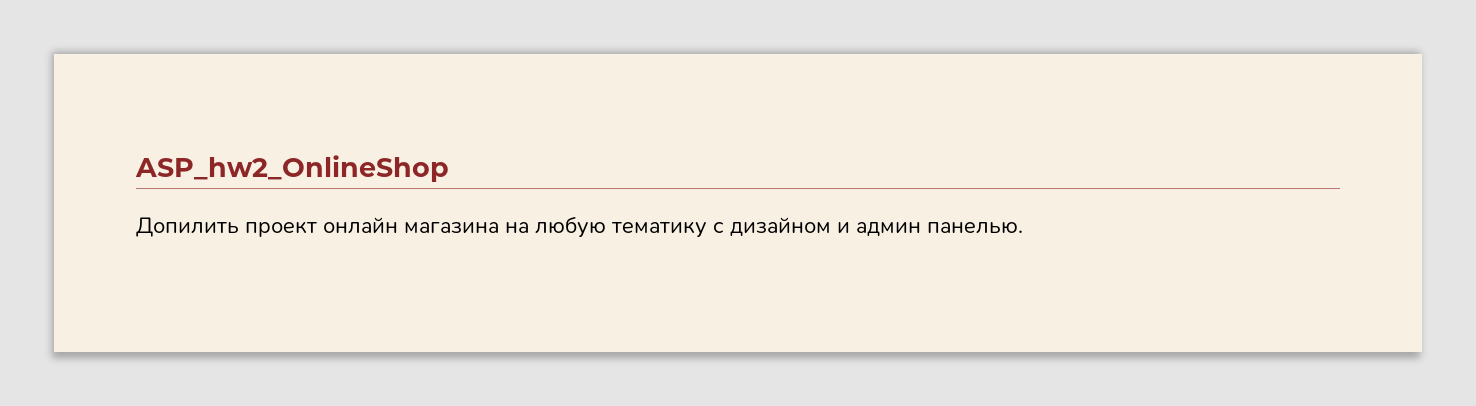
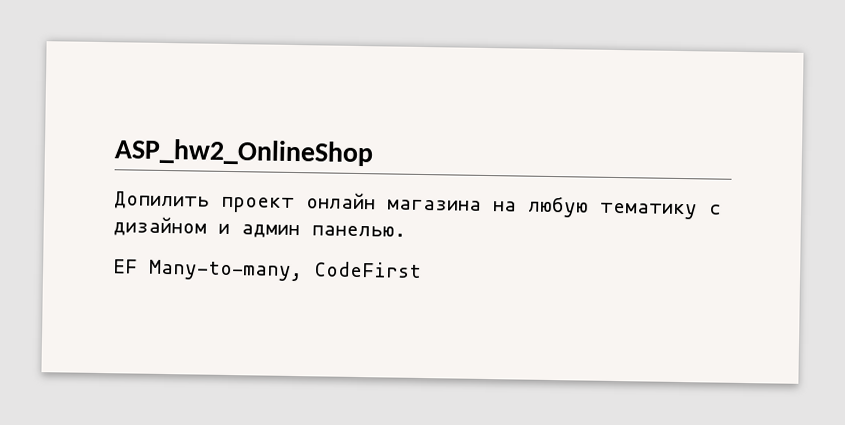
(1023, 228) none -> [113,259,422,282] // EF Many-to-many, CodeFirst

